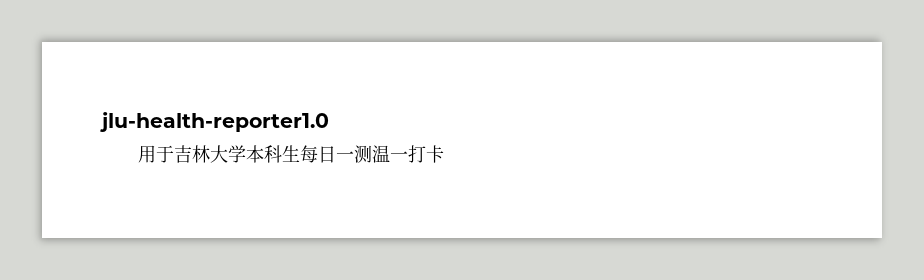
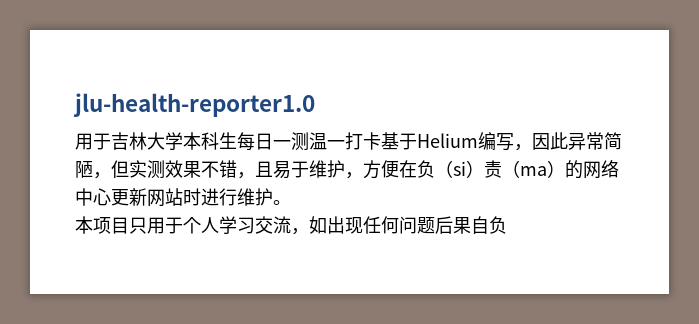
(445, 154) none -> [381,132,622,151] [75,160,619,179] [75,188,291,207] [75,216,507,235] 基于Helium编写，因此异常简陋，但实测效果不错，且易于维护，方便在负（si）责（ma）的网络中心更新网站时进行维护。 // 本项目只用于个人学习交流，如出现任何问题后果自负

